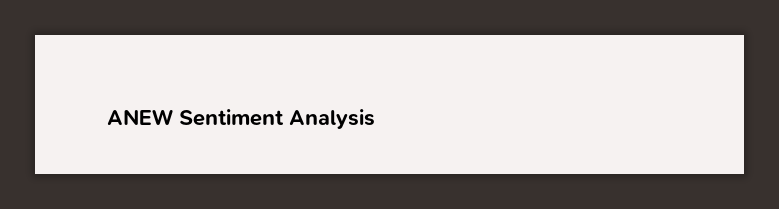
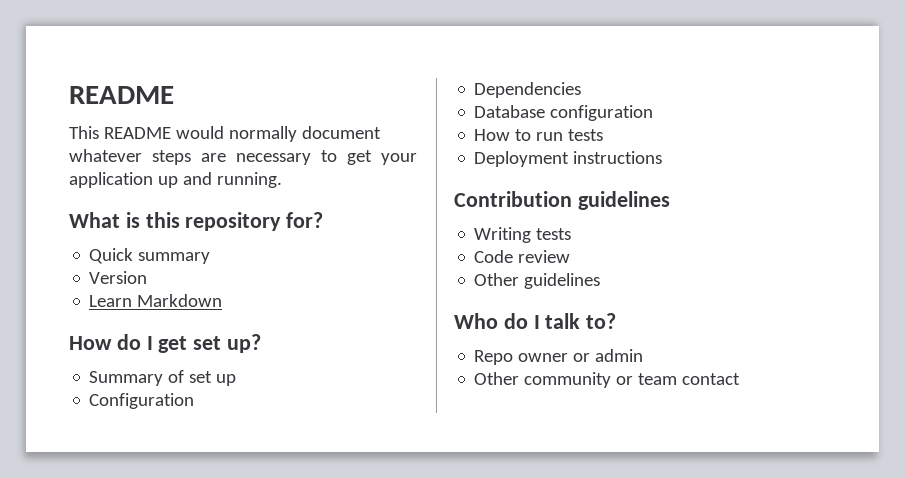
[107,109,375,129] ANEW Sentiment Analysis -> [69,86,174,104] [69,126,381,142] [69,149,417,165] [69,172,282,188] [69,212,324,231] [89,248,211,264] [89,271,148,284] [89,294,223,307] [69,334,262,353] [89,370,237,386] [89,393,195,409] [474,82,582,98] [474,105,654,121] [474,129,604,141] [474,151,663,167] [454,191,670,210] [474,227,572,243] [474,250,571,263] [474,273,601,289] [454,313,617,329] [474,349,644,365] [474,372,741,388] README // This README would normally document whatever steps are necessary to get your application up and running. // What is this repository for? // Quick summary // Version // Learn Markdown // How do I get set up? // Summary of set up // Configuration // Dependencies // Database configuration // How to run tests // Deployment instructions // Contribution guidelines // Writing tests // Code review // Other guidelines // Who do I talk to? // Repo owner or admin // Other community or team contact

